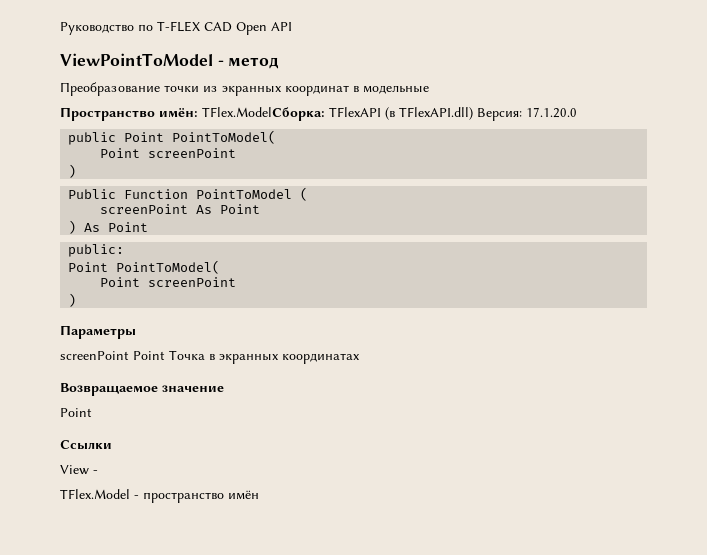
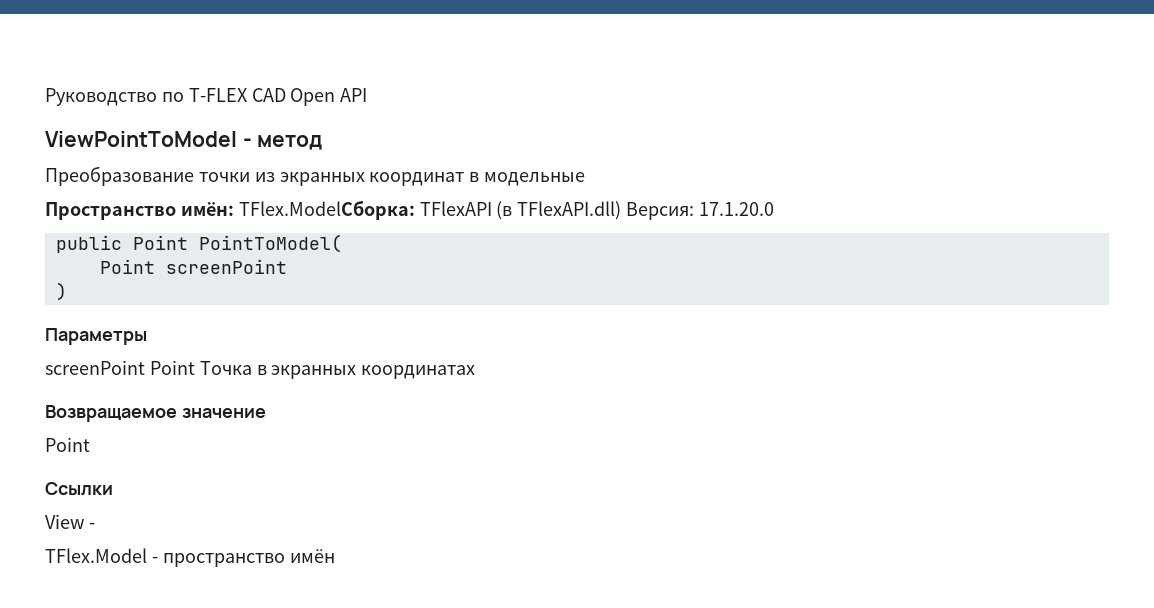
[68,187,309,201] [100,204,261,214] [68,220,149,234] [68,244,125,257] [68,260,221,274] [100,277,237,287] [68,293,77,307] // Public Function PointToModel ( // screenPoint As Point // ) As Point // public: // Point PointToModel( // Point screenPoint // ) -> (67, 291) none

